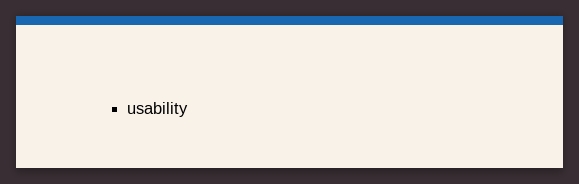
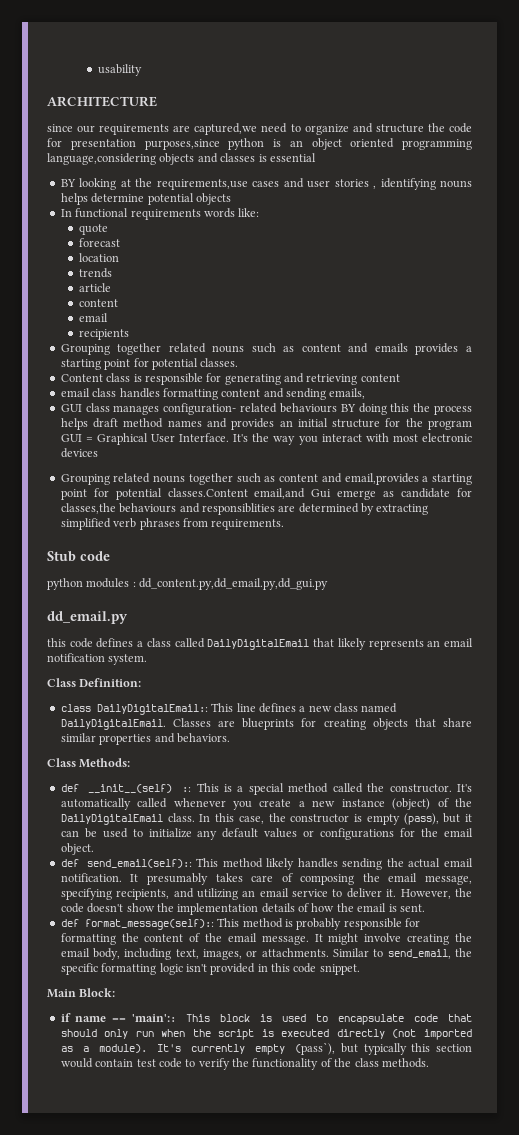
(188, 109) none -> [47,96,157,107] [47,123,472,135] [47,138,472,150] [47,153,316,165] [60,178,473,190] [60,193,231,205] [60,208,260,220] [79,224,109,235] [79,238,121,247] [79,253,120,262] [79,268,113,278] [79,283,112,292] [79,299,119,307] [79,313,109,322] [79,329,130,340] [60,343,472,355] [60,358,239,370] [60,373,400,385] [60,388,366,400] [60,403,472,415] [60,418,472,430] [60,433,472,445] [60,448,98,458] [60,473,473,485] [60,488,473,500] [60,503,429,515] [60,518,285,530] [47,551,110,562] [47,578,329,590] [47,611,128,624] [47,638,474,650] [47,653,148,665] [47,678,142,687] [60,703,398,715] [60,718,472,730] [60,733,230,745] [47,758,131,768] [60,783,472,795] [60,798,473,810] [60,813,472,825] [60,828,473,840] [60,843,94,855] [60,858,474,870] [60,873,472,885] [60,888,472,900] [60,903,425,915] [60,918,420,930] [60,933,472,945] [60,948,472,960] [60,963,360,975] [47,988,116,998] [60,1013,473,1025] [60,1029,472,1040] [60,1042,473,1055] [60,1058,429,1070] // ARCHITECTURE // since our requirements are captured,we need to organize and structure the code for presentation purposes,since python is an object oriented programming language,considering objects and classes is essential // BY looking at the requirements,use cases and user stories , identifying nouns helps determine potential objects // In functional requirements words like: // quote // forecast // location // trends // article // content // email // recipients // Grouping together related nouns such as content and emails provides a starting point for potential classes. // Content class is responsible for generating and retrieving content // email class handles formatting content and sending emails, // GUI class manages configuration- related behaviours BY doing this the process helps draft method names and provides an initial structure for the program GUI = Graphical User Interface. It's the way you interact with most electronic devices // Grouping related nouns together such as content and email,provides a starting point for potential classes.Content email,and Gui emerge as candidate for classes,the behaviours and responsiblities are determined by extracting simplified verb phrases from requirements. // Stub code // python modules : dd_content.py,dd_email.py,dd_gui.py // dd_email.py // this code defines a class called DailyDigitalEmail that likely represents an email notification system. // Class Definition: // class DailyDigitalEmail:: This line defines a new class named DailyDigitalEmail. Classes are blueprints for creating objects that share similar properties and behaviors. // Class Methods: // def __init__(self) :: This is a special method called the constructor. It's automatically called whenever you create a new instance (object) of the DailyDigitalEmail class. In this case, the constructor is empty (pass), but it can be used to initialize any default values or configurations for the email object. // def send_email(self):: This method likely handles sending the actual email notification. It presumably takes care of composing the email message, specifying recipients, and utilizing an email service to deliver it. However, the code doesn't show the implementation details of how the email is sent. // def format_message(self):: This method is probably responsible for formatting the content of the email message. It might involve creating the email body, including text, images, or attachments. Similar to send_email, the specific formatting logic isn't provided in this code snippet. // Main Block: // if name == 'main':: This block is used to encapsulate code that should only run when the script is executed directly (not imported as a module). It's currently empty (pass`), but typically this section would contain test code to verify the functionality of the class methods.

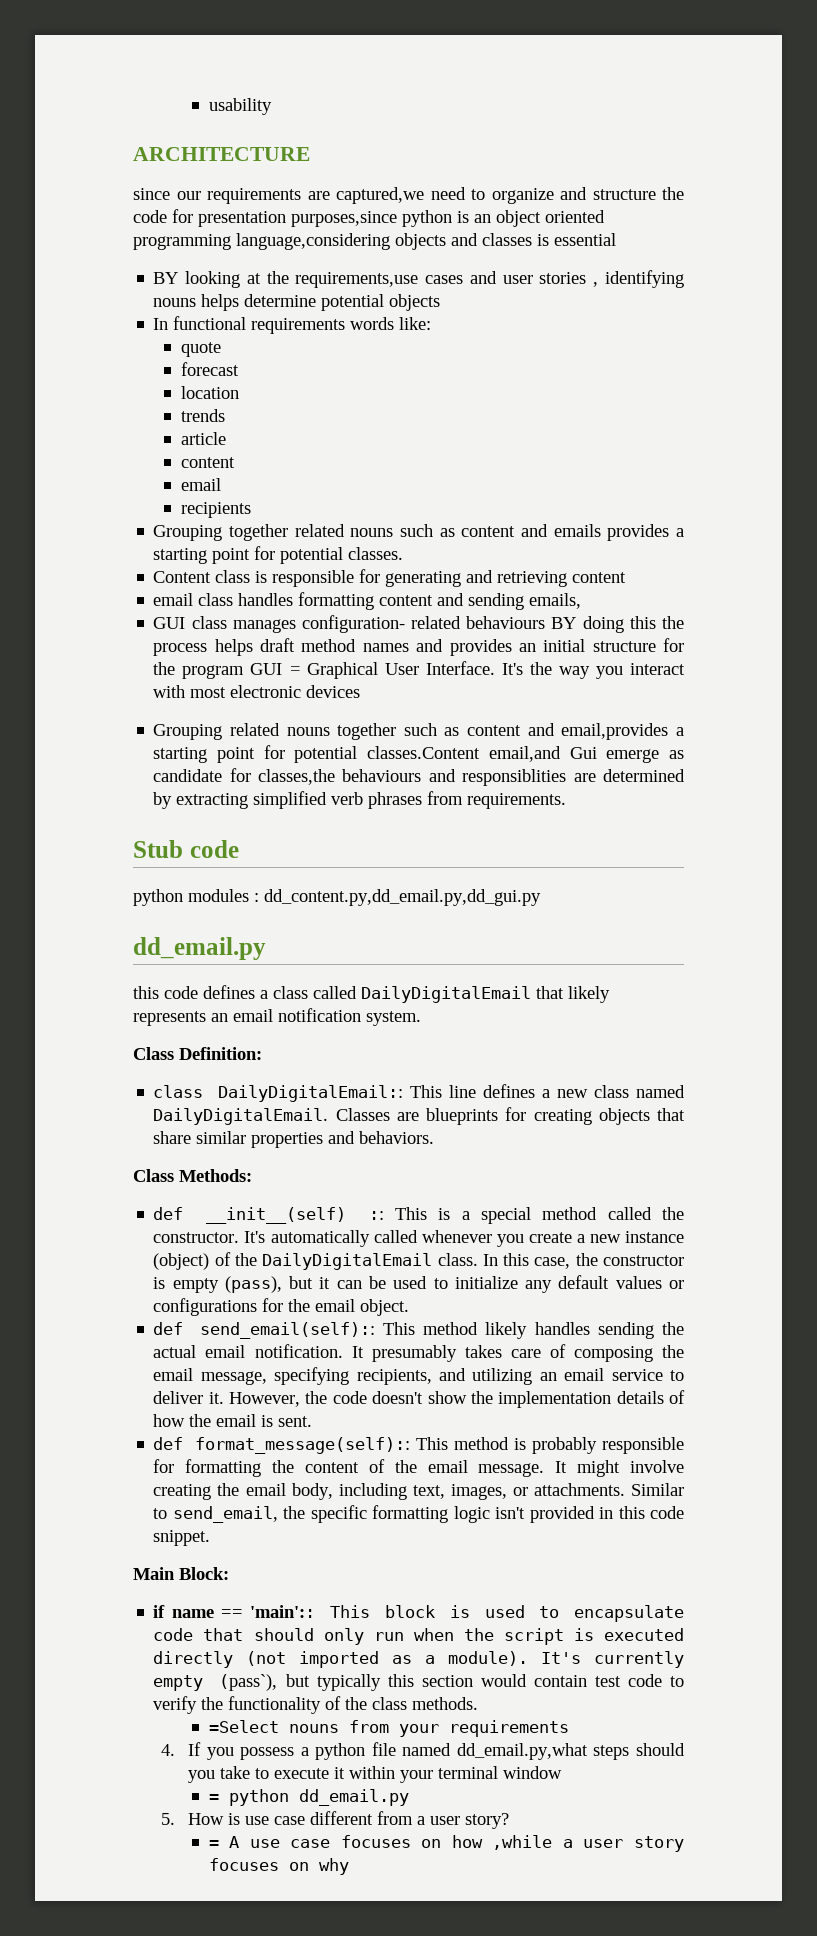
(429, 1063) none -> [208,1720,569,1737] [160,1742,685,1760] [188,1766,563,1783] [208,1789,409,1806] [160,1811,510,1829] [208,1835,684,1852] [208,1858,349,1875] // =Select nouns from your requirements // 4. If you possess a python file named dd_email.py,what steps should you take to execute it within your terminal window // = python dd_email.py // 5. How is use case different from a user story? // = A use case focuses on how ,while a user story focuses on why

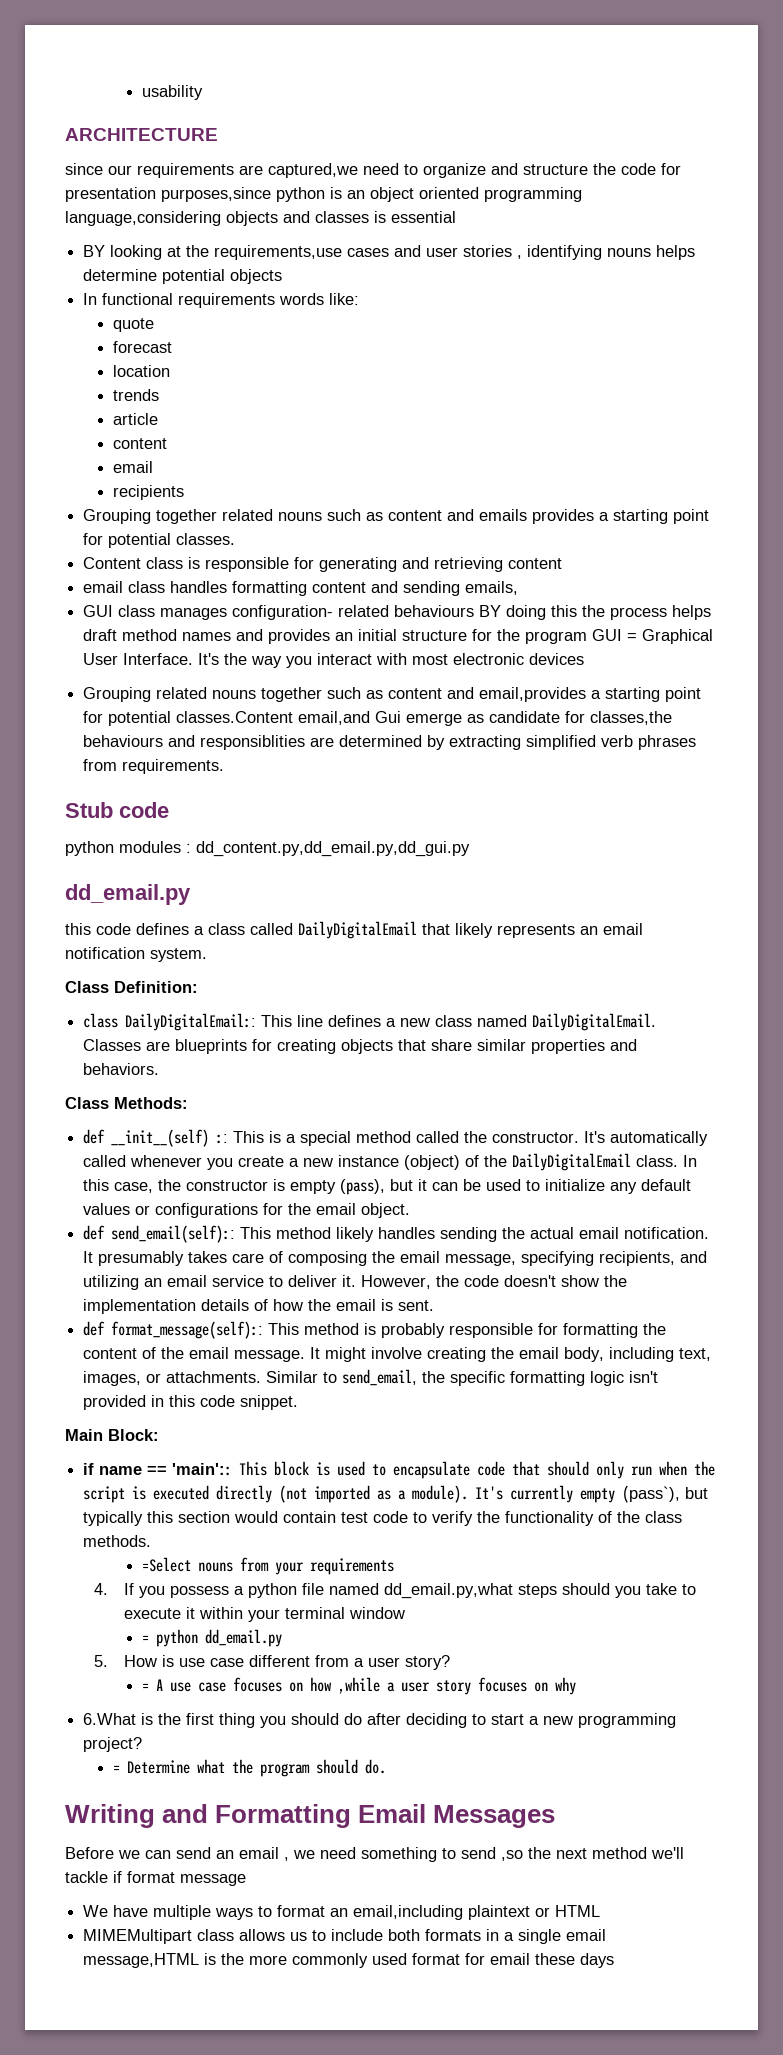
(349, 1866) none -> [83,1713,677,1728] [83,1737,143,1752] [112,1759,386,1777] [65,1804,556,1828] [65,1847,684,1862] [65,1871,246,1886] [83,1905,601,1920] [83,1929,607,1944] [83,1953,615,1968] // 6.What is the first thing you should do after deciding to start a new programming project? // = Determine what the program should do. // Writing and Formatting Email Messages // Before we can send an email , we need something to send ,so the next method we'll tackle if format message // We have multiple ways to format an email,including plaintext or HTML // MIMEMultipart class allows us to include both formats in a single email message,HTML is the more commonly used format for email these days

